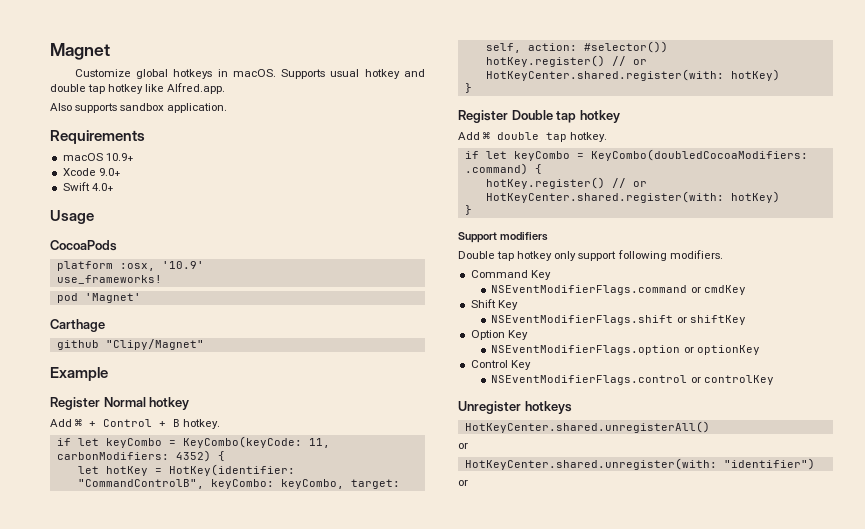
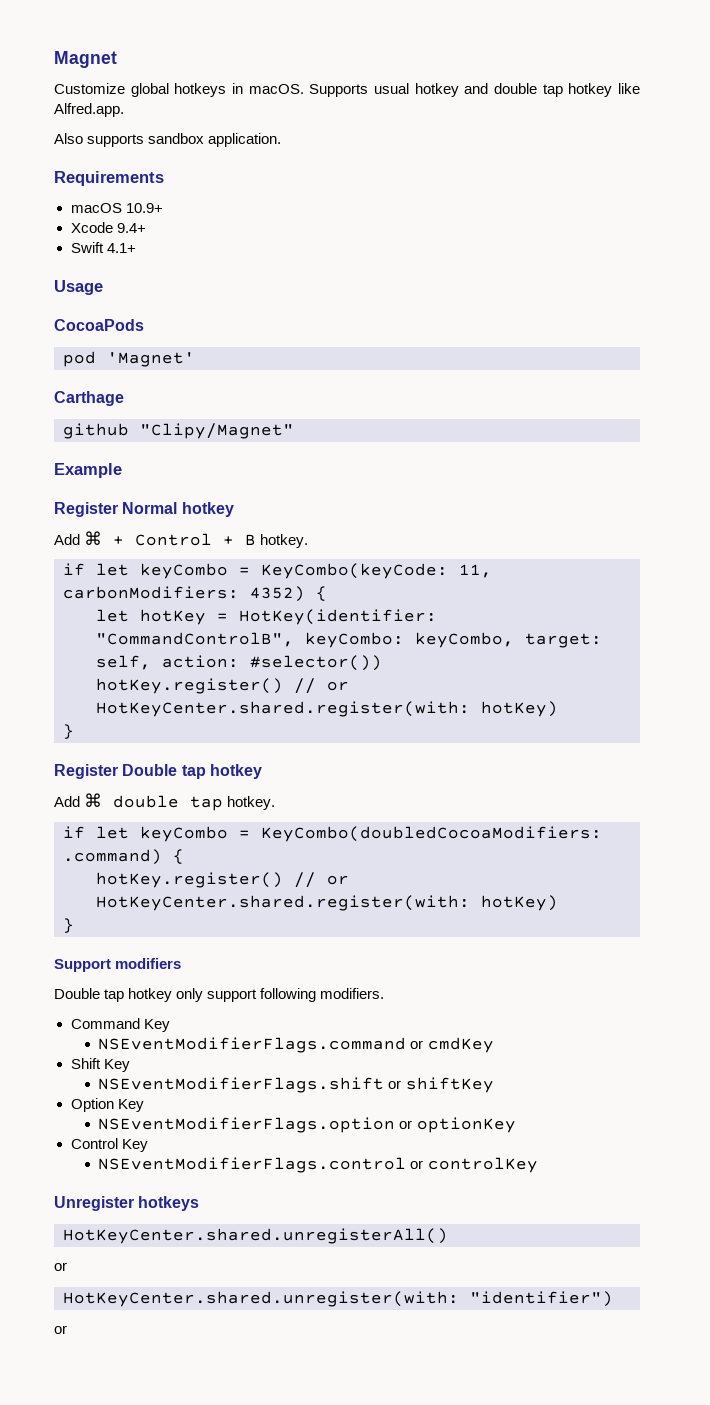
[98,168,121,176] 9.0+ -> [116,223,146,233] 9.4+
[91,183,114,191] 4.0+ -> [106,243,136,253] 4.1+
[56,261,204,271] [56,275,162,284] // platform :osx, '10.9' // use_frameworks! -> (144, 325) none

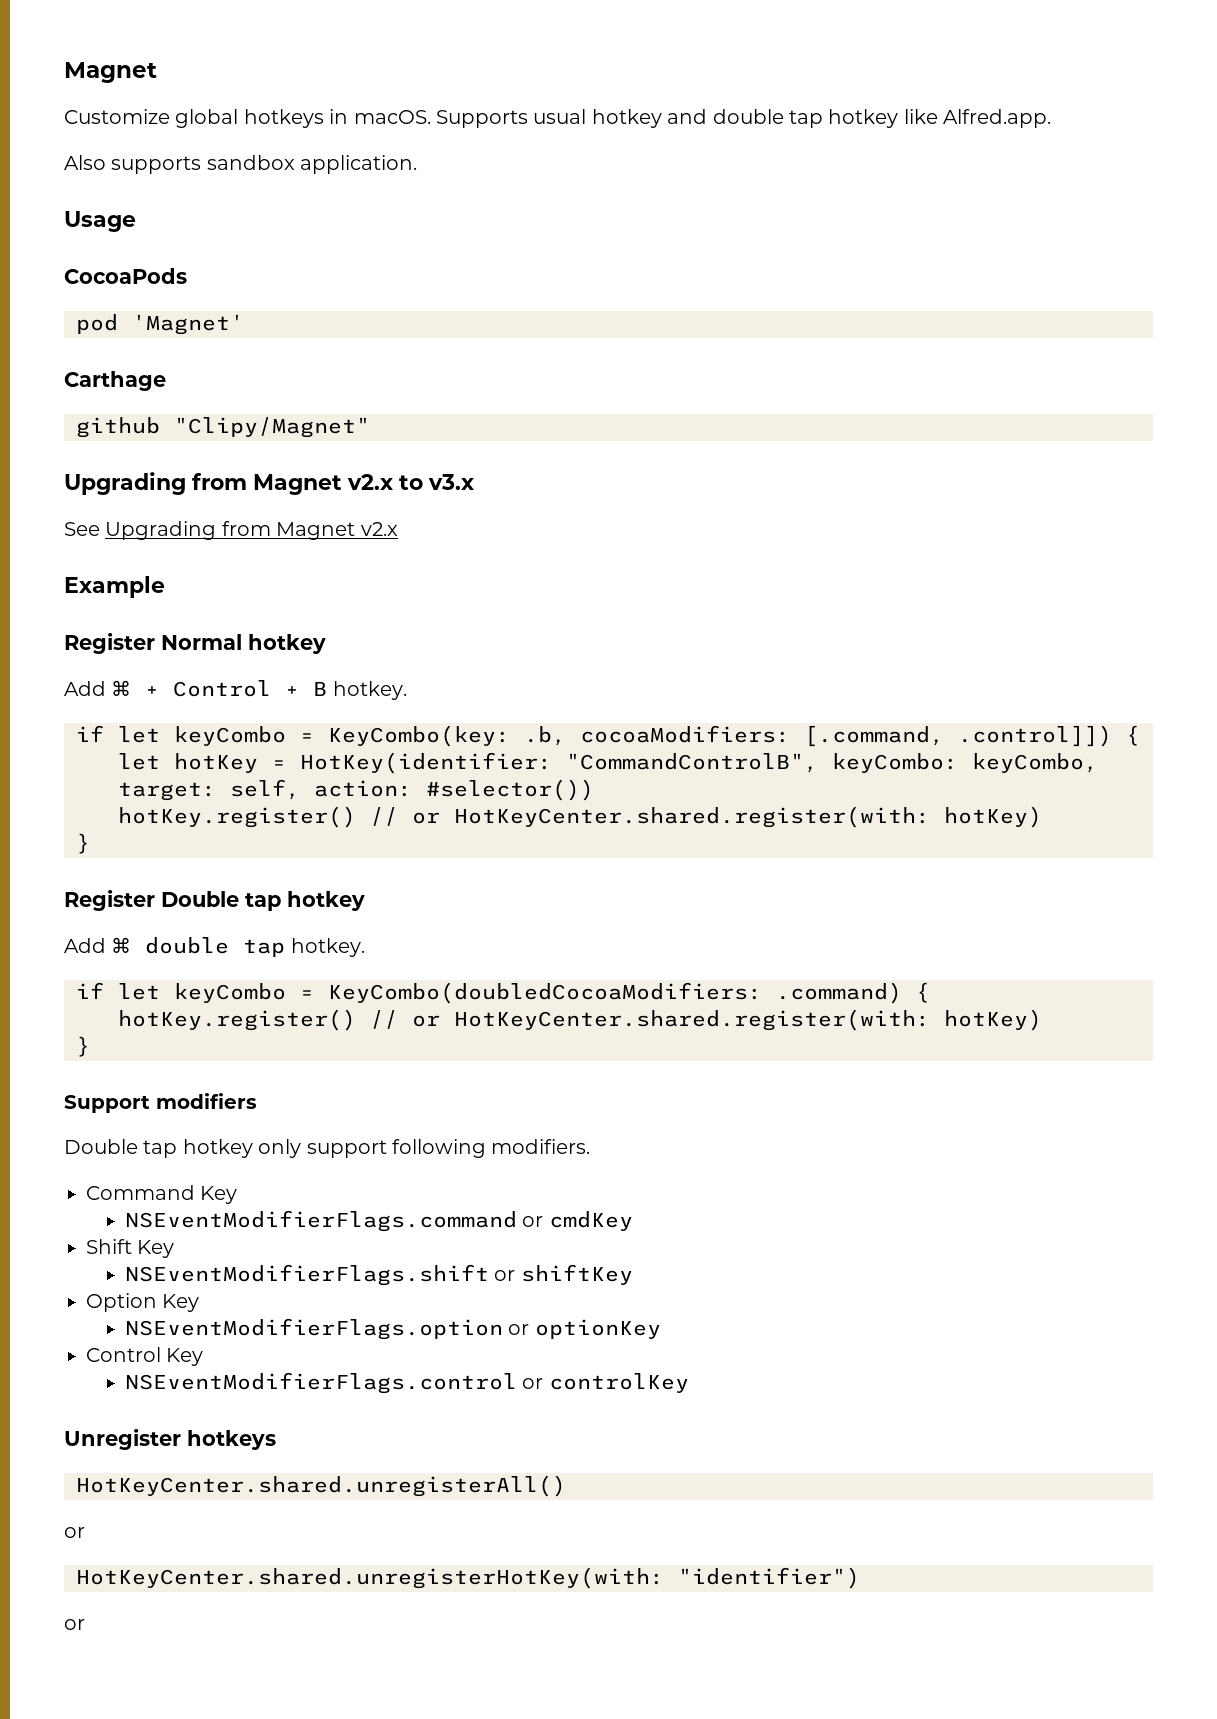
[54,171,164,186] [70,203,163,213] [70,222,146,233] [70,242,136,253] // Requirements // macOS 10.9+ // Xcode 9.4+ // Swift 4.1+ -> (418, 164) none
(294, 431) none -> [64,472,474,495] [64,521,398,540] // Upgrading from Magnet v2.x to v3.x // See Upgrading from Magnet v2.x
[261,563,492,579] [63,586,305,602] KeyCombo(keyCode: 11, carbonModifiers: 4352) -> [328,725,1112,747] KeyCombo(key: .b, cocoaModifiers: [.command, .control]])
[63,1291,459,1307] HotKeyCenter.shared.unregister(with: -> [76,1567,664,1589] HotKeyCenter.shared.unregisterHotKey(with:

